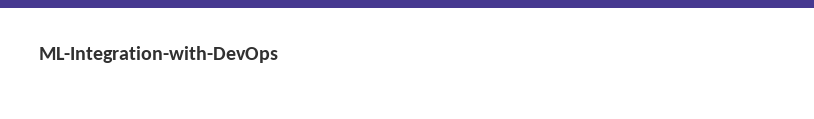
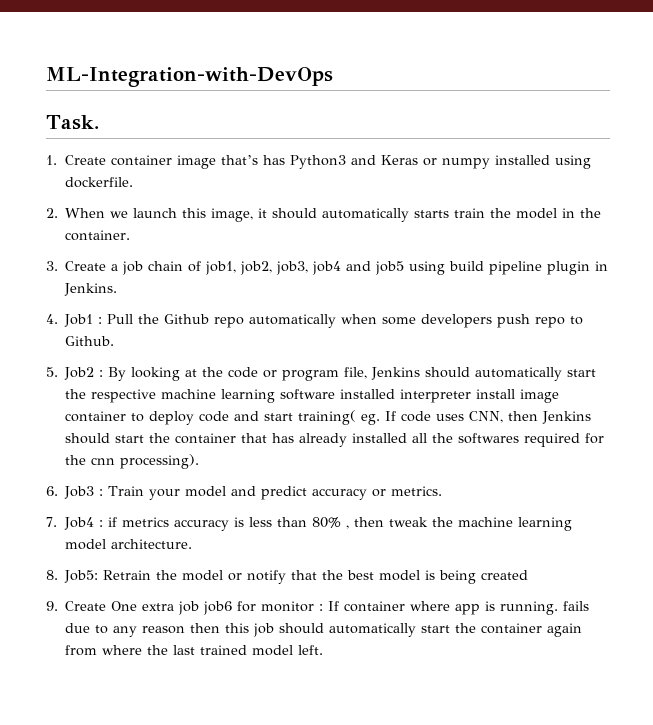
(278, 54) none -> [46,115,99,130] [46,155,592,169] [65,177,134,188] [46,208,602,222] [65,230,131,241] [46,261,609,275] [64,283,118,296] [46,314,584,328] [65,336,115,346] [46,367,597,381] [65,389,560,403] [65,410,592,425] [65,433,605,447] [65,454,200,469] [46,486,443,500] [46,517,573,531] [65,539,193,550] [46,570,529,584] [46,601,590,615] [65,623,583,637] [65,645,324,656] // Task. // 1. Create container image that’s has Python3 and Keras or numpy installed using dockerfile. // 2. When we launch this image, it should automatically starts train the model in the container. // 3. Create a job chain of job1, job2, job3, job4 and job5 using build pipeline plugin in Jenkins. // 4. Job1 : Pull the Github repo automatically when some developers push repo to Github. // 5. Job2 : By looking at the code or program file, Jenkins should automatically start the respective machine learning software installed interpreter install image container to deploy code and start training( eg. If code uses CNN, then Jenkins should start the container that has already installed all the softwares required for the cnn processing). // 6. Job3 : Train your model and predict accuracy or metrics. // 7. Job4 : if metrics accuracy is less than 80% , then tweak the machine learning model architecture. // 8. Job5: Retrain the model or notify that the best model is being created // 9. Create One extra job job6 for monitor : If container where app is running. fails due to any reason then this job should automatically start the container again from where the last trained model left.

